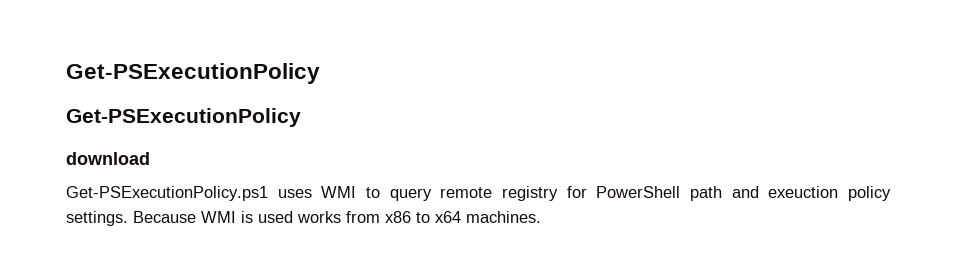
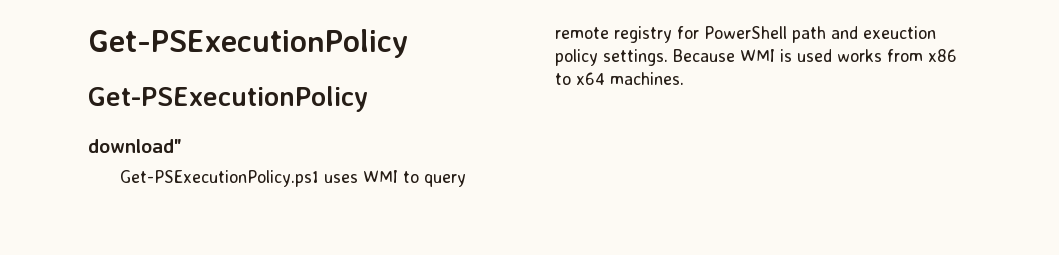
[66,152,150,165] download -> [88,139,182,153] download"

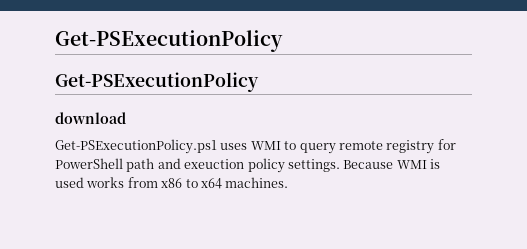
[88,139,182,153] download" -> [55,112,126,124] download

